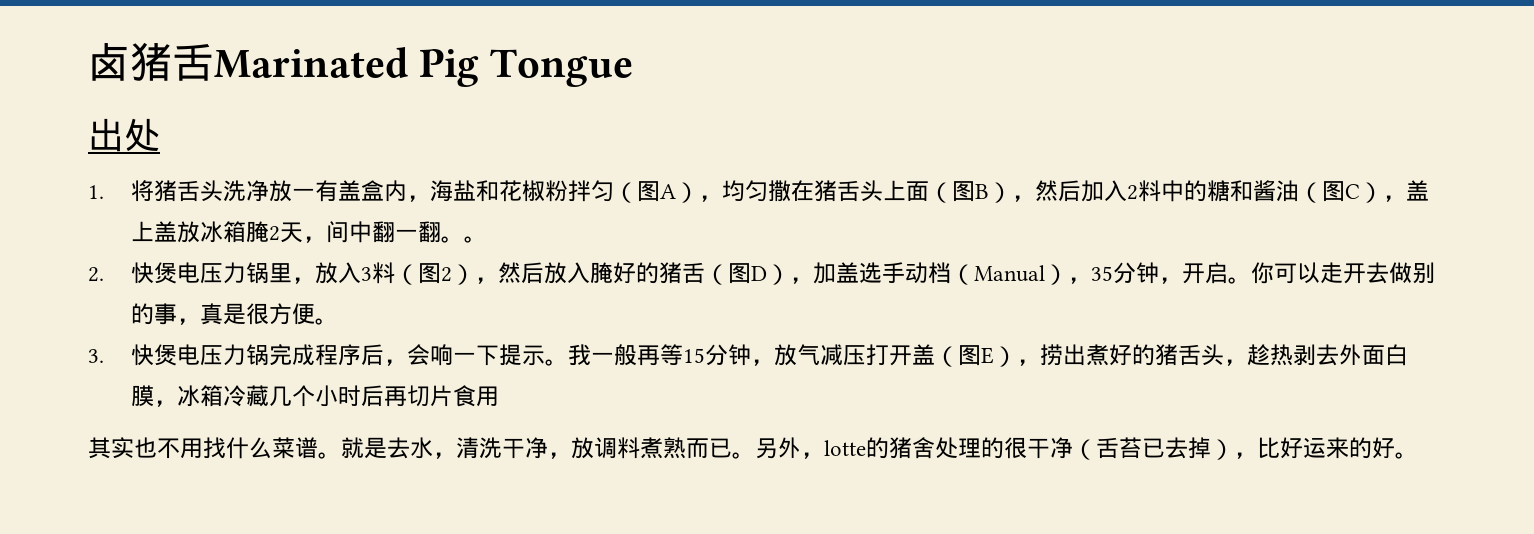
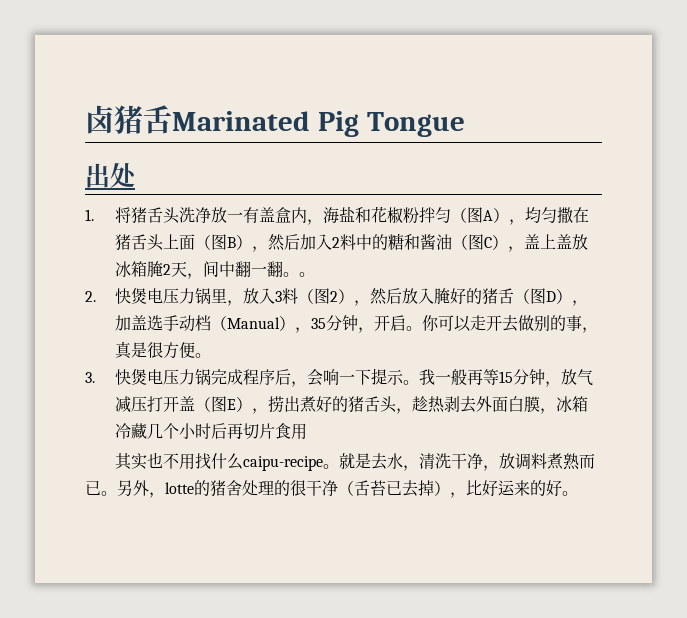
[272,437,318,459] 菜谱 -> [243,456,324,471] caipu-recipe

